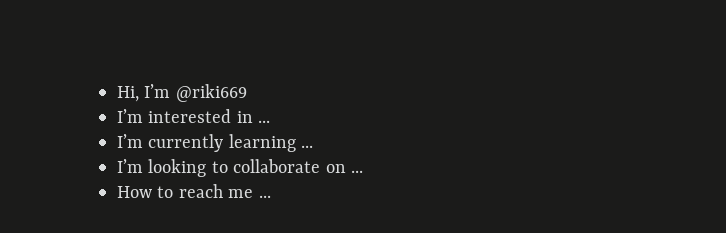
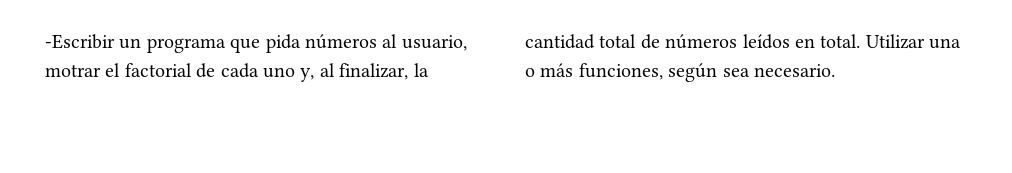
[117,84,247,102] [117,109,271,123] [117,134,314,152] [117,159,363,177] [117,184,271,198] Hi, I’m @riki669 // I’m interested in ... // I’m currently learning ... // I’m looking to collaborate on ... // How to reach me ... -> [45,34,467,53] [45,63,429,82] [525,34,962,49] [525,63,835,82] -Escribir un programa que pida números al usuario, motrar el factorial de cada uno y, al finalizar, la cantidad total de números leídos en total. Utilizar una o más funciones, según sea necesario.

